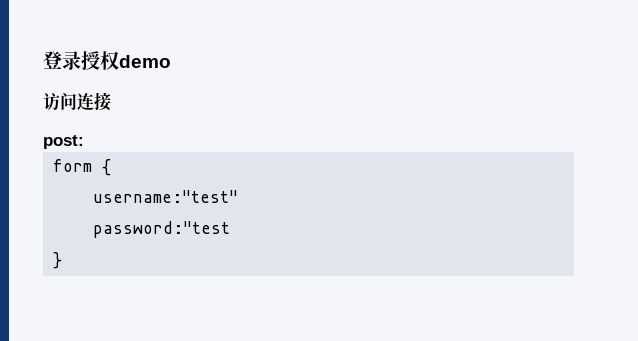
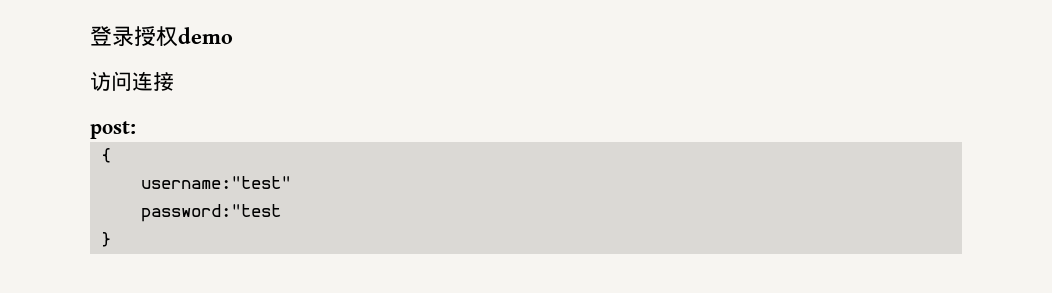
[53,159,93,172] form -> (136, 130) none

